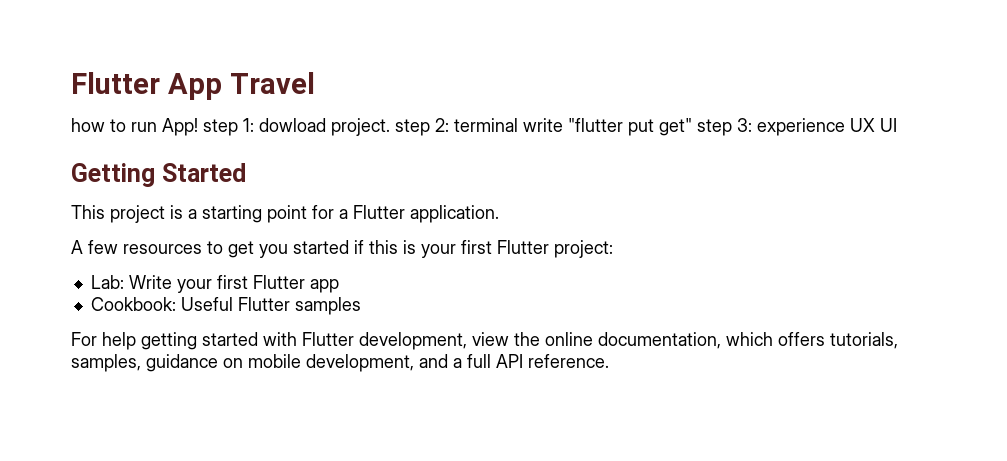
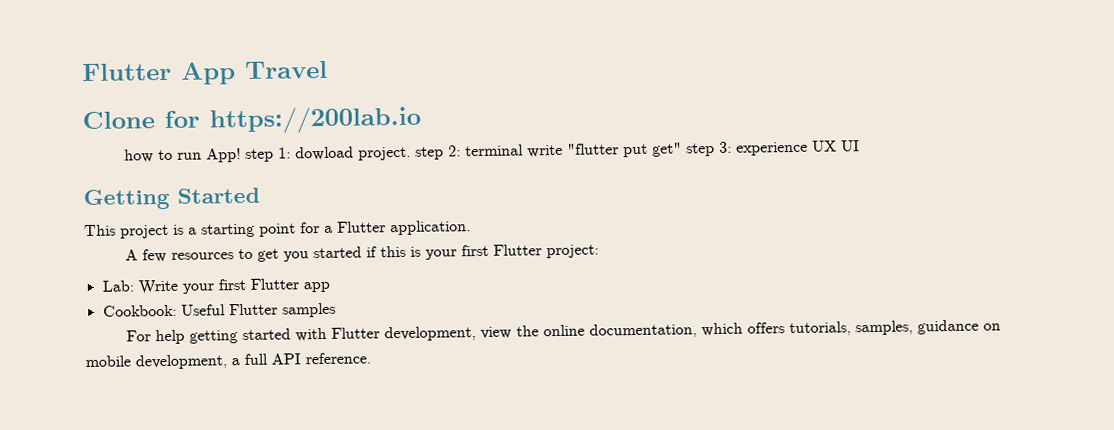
(315, 83) none -> [82,105,421,135] // Clone for https://200lab.io
[419,354,448,368] and -> (227, 362) none

